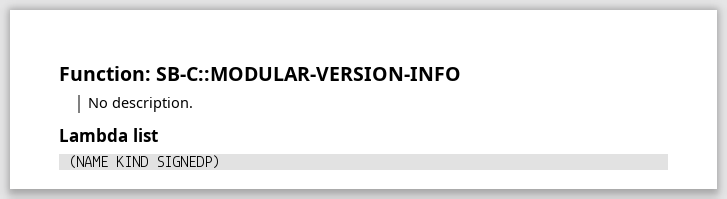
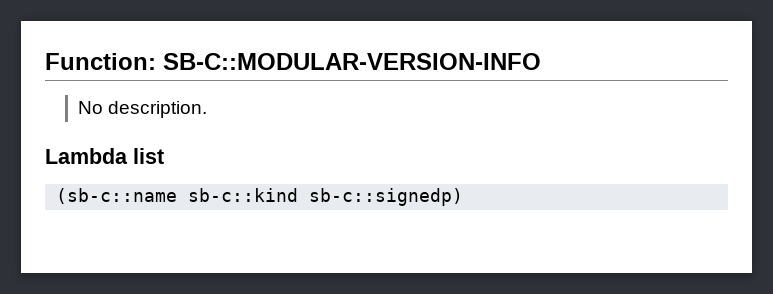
[67,155,220,169] (NAME KIND SIGNEDP) -> [56,188,464,206] (sb-c::name sb-c::kind sb-c::signedp)

